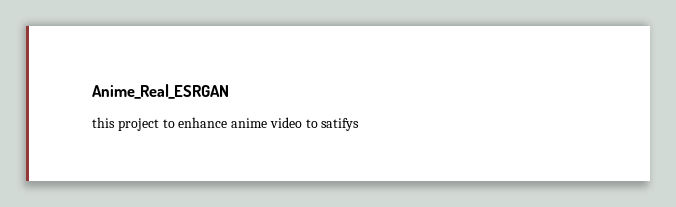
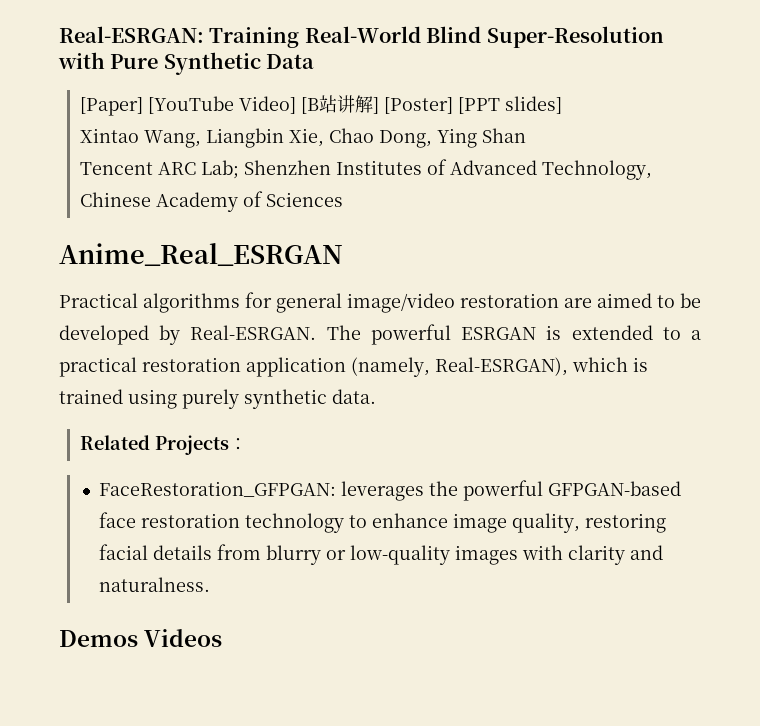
[92,84,229,99] [92,117,360,131] Anime_Real_ESRGAN // this project to enhance anime video to satifys -> [59,26,664,48] [58,52,315,75] [79,95,562,116] [79,128,526,148] [79,159,652,180] [79,191,343,212] [59,243,343,266] [59,292,701,313] [59,324,701,345] [59,357,648,377] [59,389,376,409] [79,435,247,455] [99,480,682,501] [99,512,667,533] [99,544,664,565] [99,577,211,592] [59,629,223,647] Real-ESRGAN: Training Real-World Blind Super-Resolution with Pure Synthetic Data // [Paper] [YouTube Video] [B站讲解] [Poster] [PPT slides] // Xintao Wang, Liangbin Xie, Chao Dong, Ying Shan // Tencent ARC Lab; Shenzhen Institutes of Advanced Technology, Chinese Academy of Sciences // Anime_Real_ESRGAN // Practical algorithms for general image/video restoration are aimed to be developed by Real-ESRGAN. The powerful ESRGAN is extended to a practical restoration application (namely, Real-ESRGAN), which is trained using purely synthetic data. // Related Projects： // FaceRestoration_GFPGAN: leverages the powerful GFPGAN-based face restoration technology to enhance image quality, restoring facial details from blurry or low-quality images with clarity and naturalness. // Demos Videos

